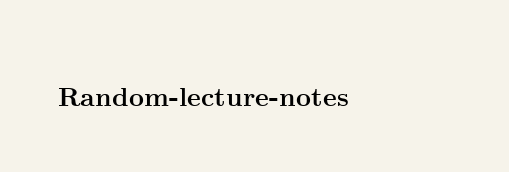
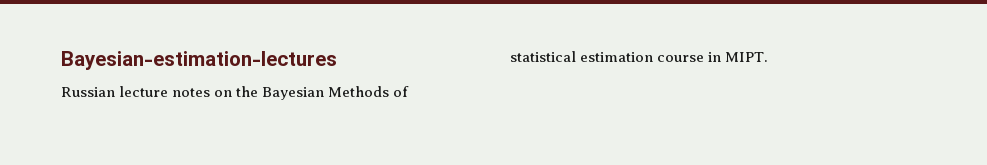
[58,88,349,106] Random-lecture-notes -> [61,51,337,70] [61,86,410,100] [510,51,769,62] Bayesian-estimation-lectures // Russian lecture notes on the Bayesian Methods of statistical estimation course in MIPT.

